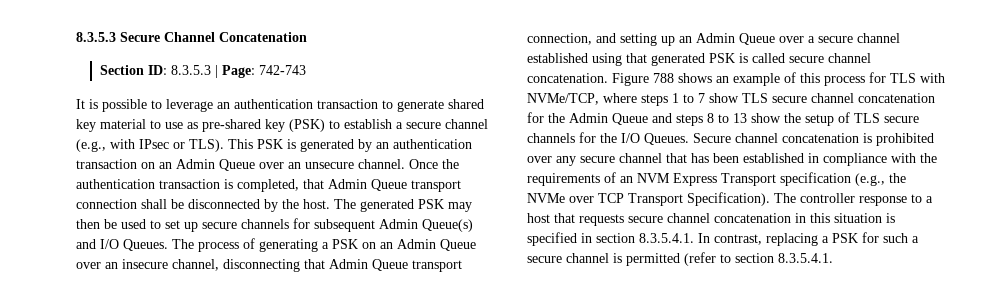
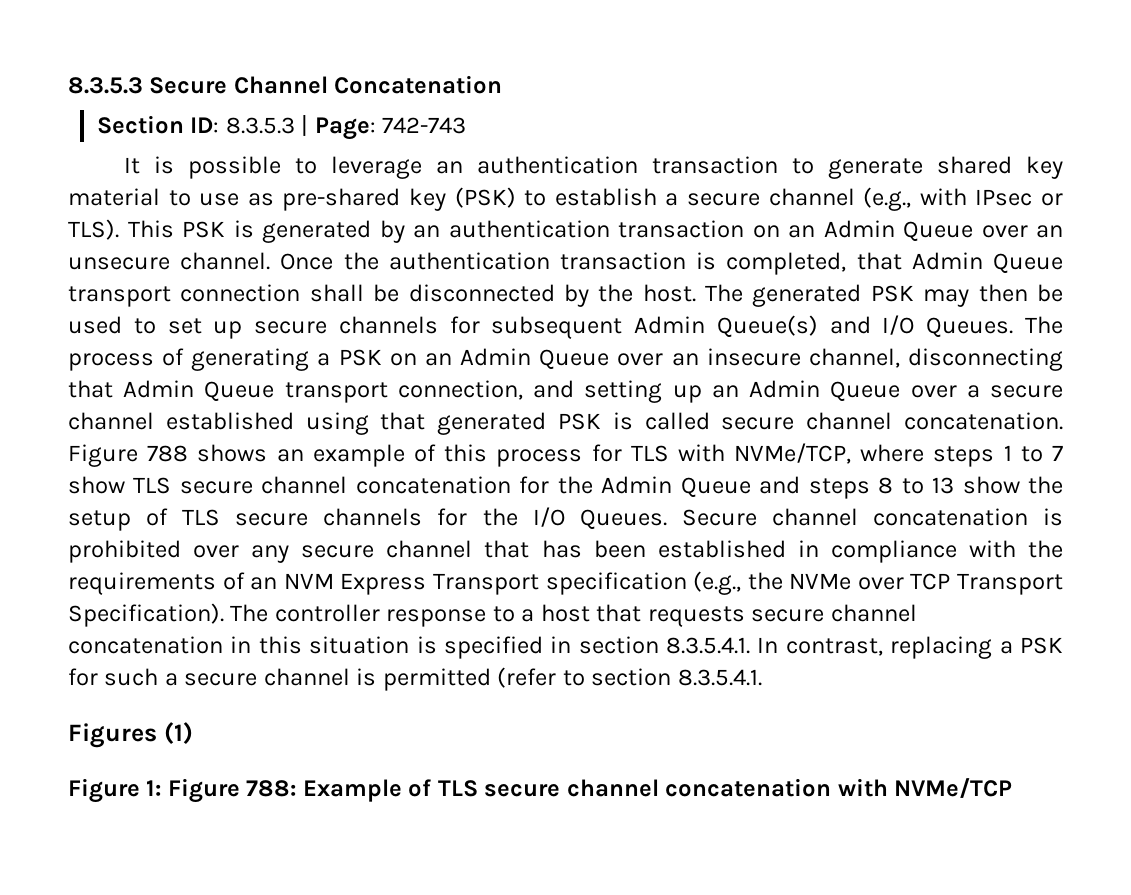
(833, 258) none -> [68,722,193,748] [68,778,1013,803] // Figures (1) // Figure 1: Figure 788: Example of TLS secure channel concatenation with NVMe/TCP

